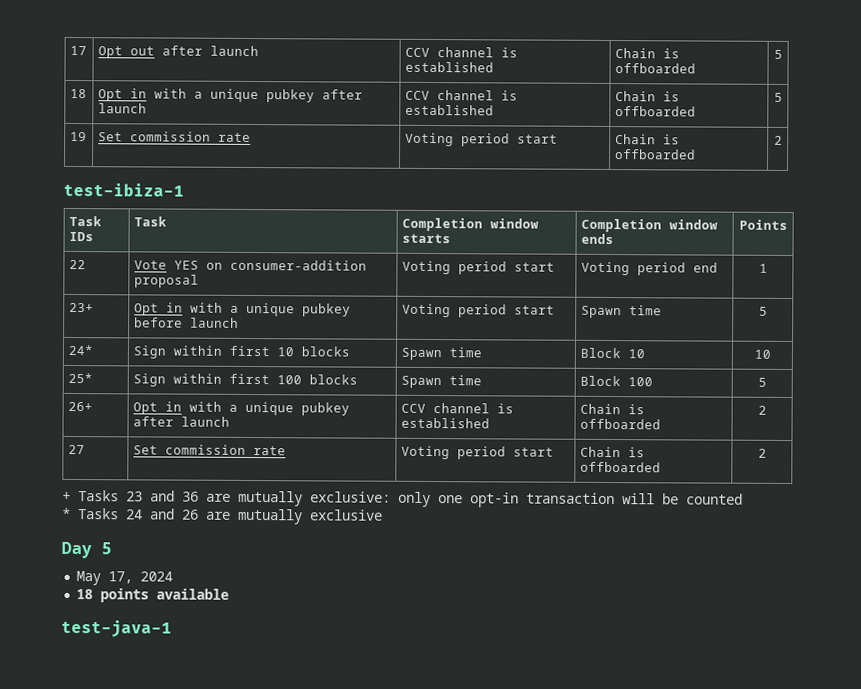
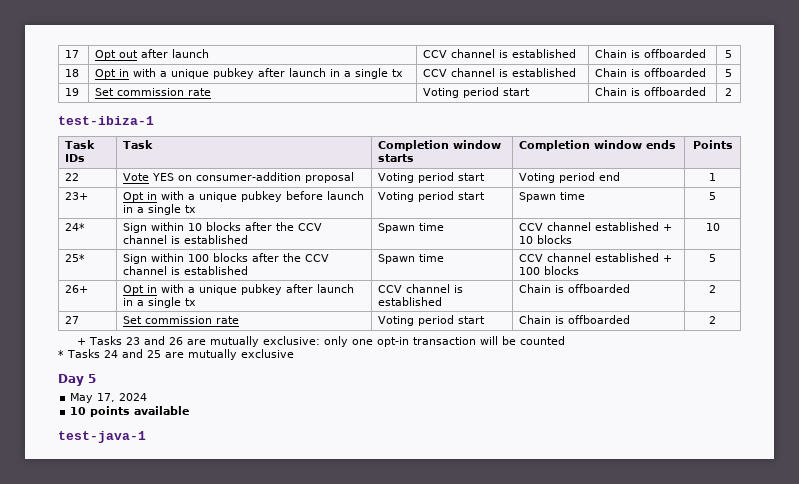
(147, 108) none -> [330,68,404,79] in a single tx
(239, 322) none -> [123,204,197,215] in a single tx
[228,345,350,357] [400,347,482,361] [579,347,645,359] first 10 blocks | Spawn time | Block 10 -> [188,222,323,231] [123,235,249,244] [378,223,445,233] [519,222,673,231] [519,235,573,244] 10 blocks after the CCV channel is established | Spawn time | CCV channel established + 10 blocks
[228,373,358,385] [400,375,482,389] [579,375,653,387] first 100 blocks | Spawn time | Block 100 -> [188,253,330,262] [123,266,249,275] [378,254,445,264] [519,253,673,262] [519,266,580,275] 100 blocks after the CCV channel is established | Spawn time | CCV channel established + 100 blocks
(230, 421) none -> [123,297,197,308] in a single tx
[182,491,199,502] 36 -> [168,337,183,345] 26
[182,509,199,520] 26 -> [146,350,161,358] 25
[76,589,94,600] 18 -> [70,407,87,415] 10

